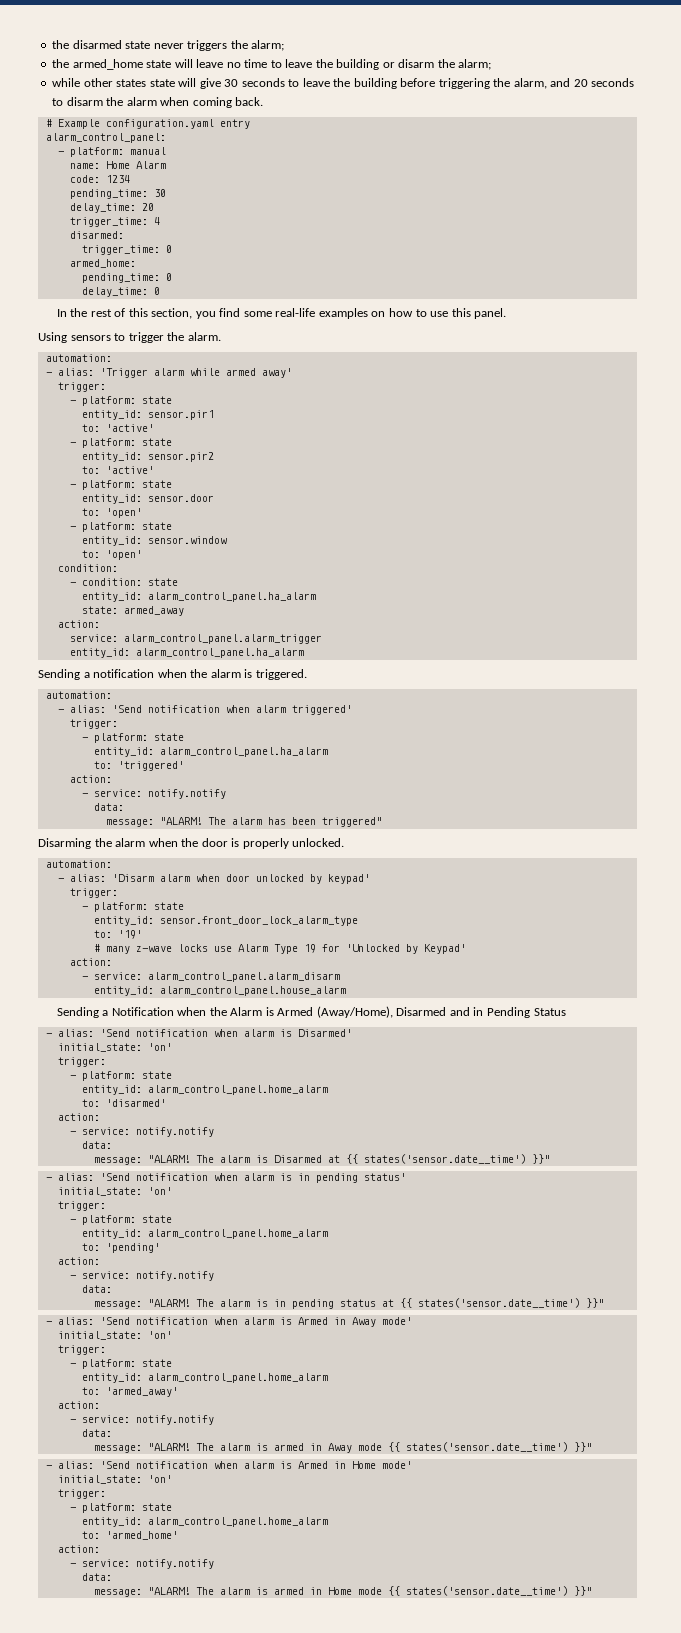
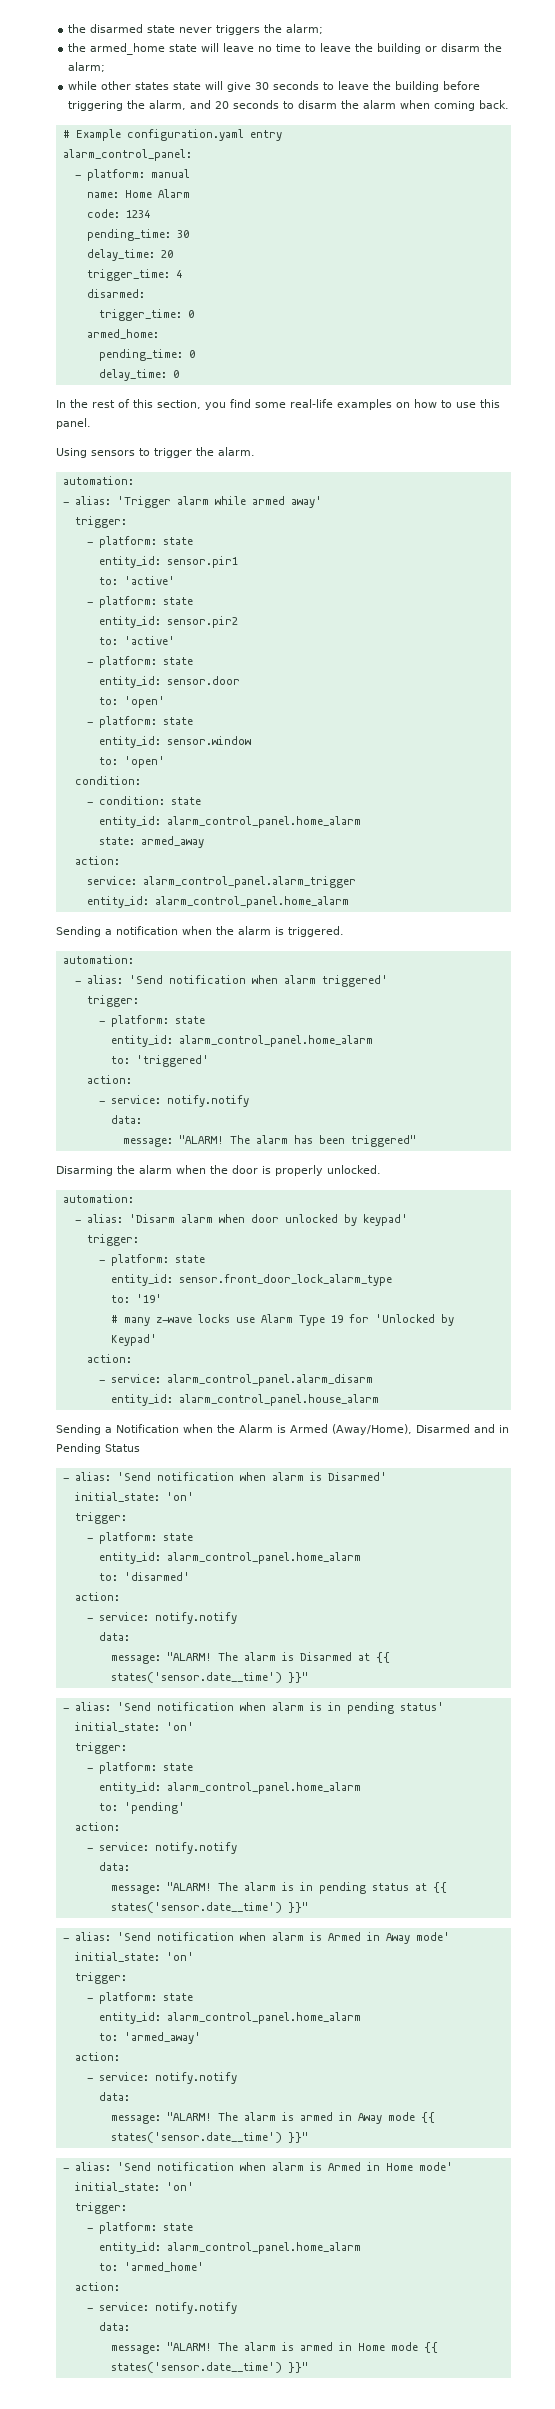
[147,592,316,602] alarm_control_panel.ha_alarm -> [166,816,361,828] alarm_control_panel.home_alarm
[135,648,304,658] alarm_control_panel.ha_alarm -> [154,896,349,908] alarm_control_panel.home_alarm
[159,747,328,757] alarm_control_panel.ha_alarm -> [178,1035,373,1047] alarm_control_panel.home_alarm

